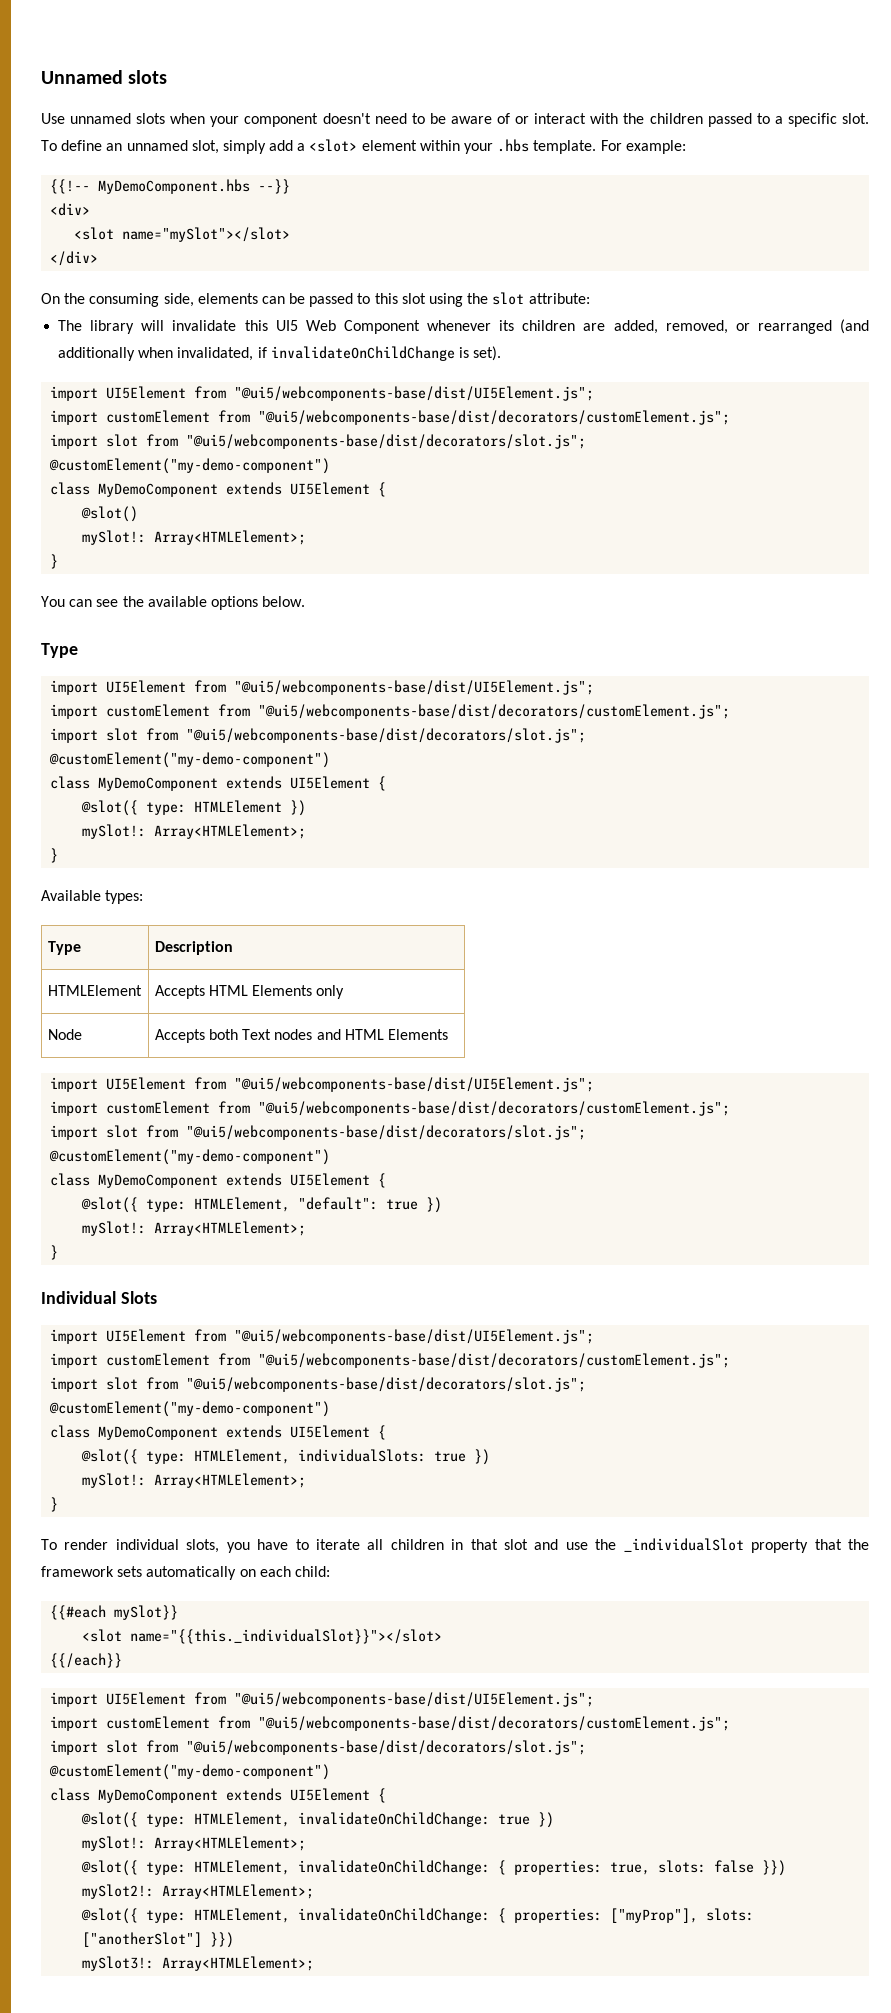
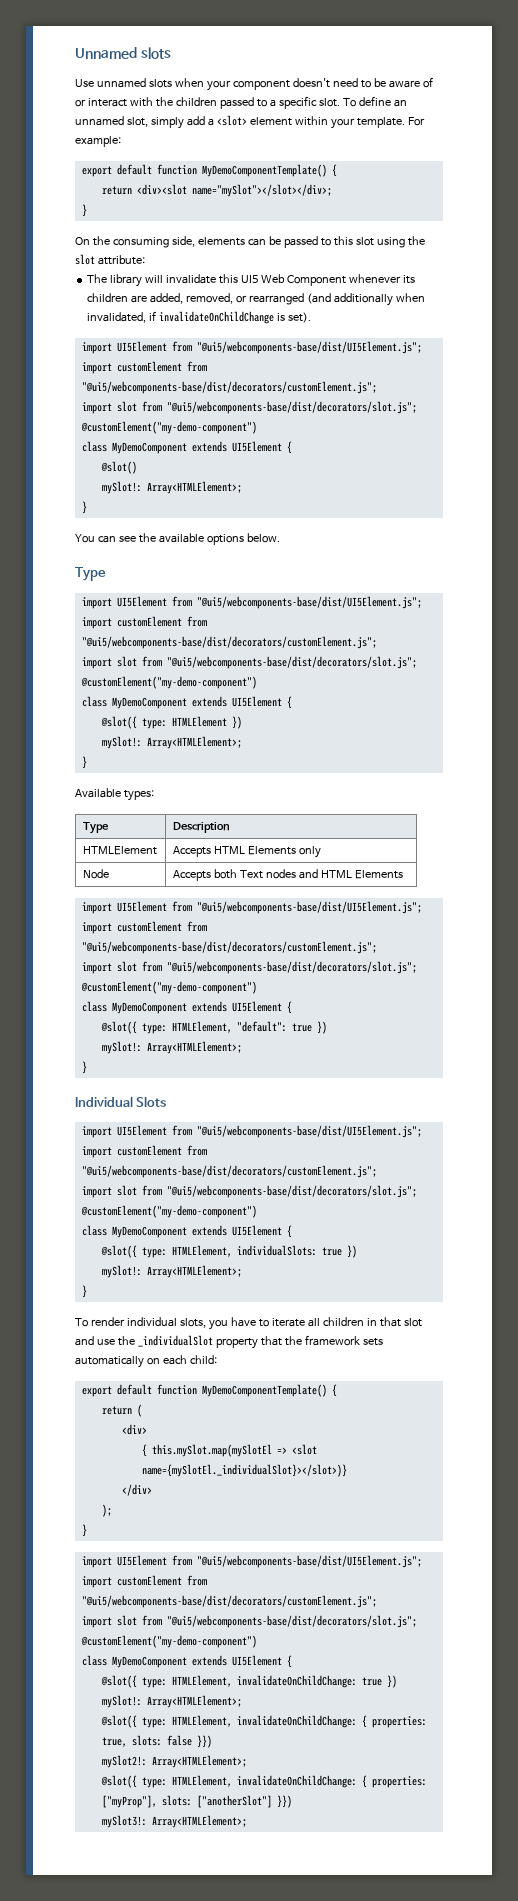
[497,139,530,152] .hbs -> (355, 123) none
[50,179,291,194] [50,203,91,216] [74,227,291,242] [50,251,99,266] {{!-- MyDemoComponent.hbs --}} // <div> // <slot name="mySlot"></slot> // </div> -> [81,164,337,177] [101,184,332,197] [81,204,87,217] export default function MyDemoComponentTemplate() { // return <div><slot name="mySlot"></slot></div>; // }
[50,1605,179,1620] [82,1629,443,1644] [50,1653,123,1668] {{#each mySlot}} // <slot name="{{this._individualSlot}}"></slot> // {{/each}} -> [81,1384,337,1397] [101,1404,142,1417] [121,1424,147,1435] [141,1444,317,1457] [141,1464,347,1477] [121,1484,152,1496] [101,1504,112,1517] [81,1524,87,1537] export default function MyDemoComponentTemplate() { // return ( // <div> // { this.mySlot.map(mySlotEl => <slot name={mySlotEl._individualSlot}></slot>)} // </div> // ); // }

